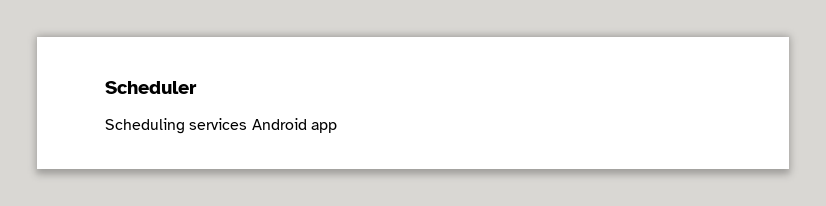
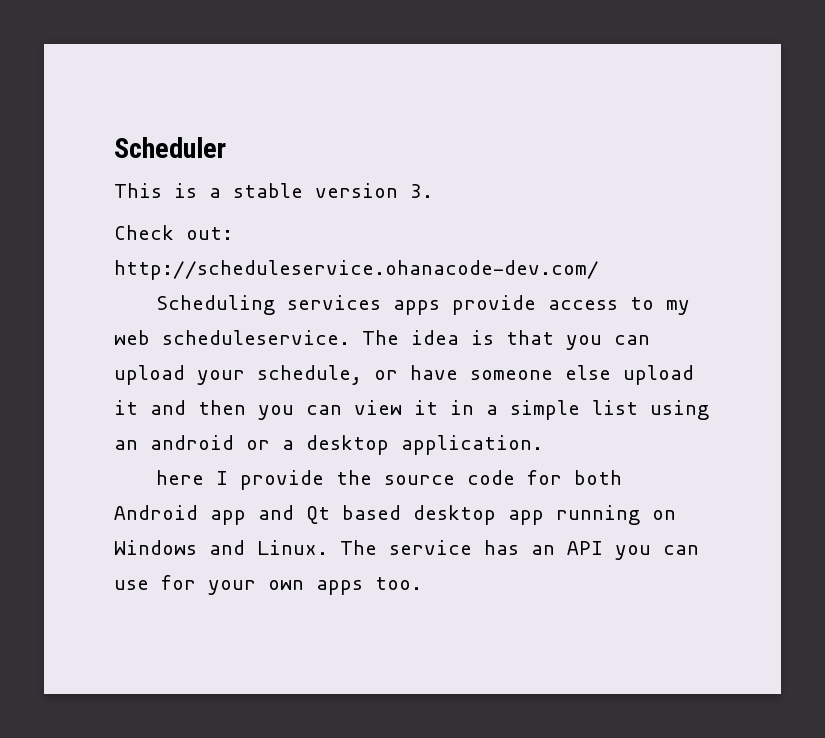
[105,118,337,134] Scheduling services Android app -> [114,183,433,198] [114,225,233,240] [114,260,599,280] [155,295,690,315] [114,330,650,350] [114,365,694,385] [114,400,709,420] [114,435,543,455] [155,470,622,490] [114,505,676,525] [114,540,699,560] [114,575,422,595] This is a stable version 3. // Check out: http://scheduleservice.ohanacode-dev.com/ // Scheduling services apps provide access to my web scheduleservice. The idea is that you can upload your schedule, or have someone else upload it and then you can view it in a simple list using an android or a desktop application. // here I provide the source code for both Android app and Qt based desktop app running on Windows and Linux. The service has an API you can use for your own apps too.

